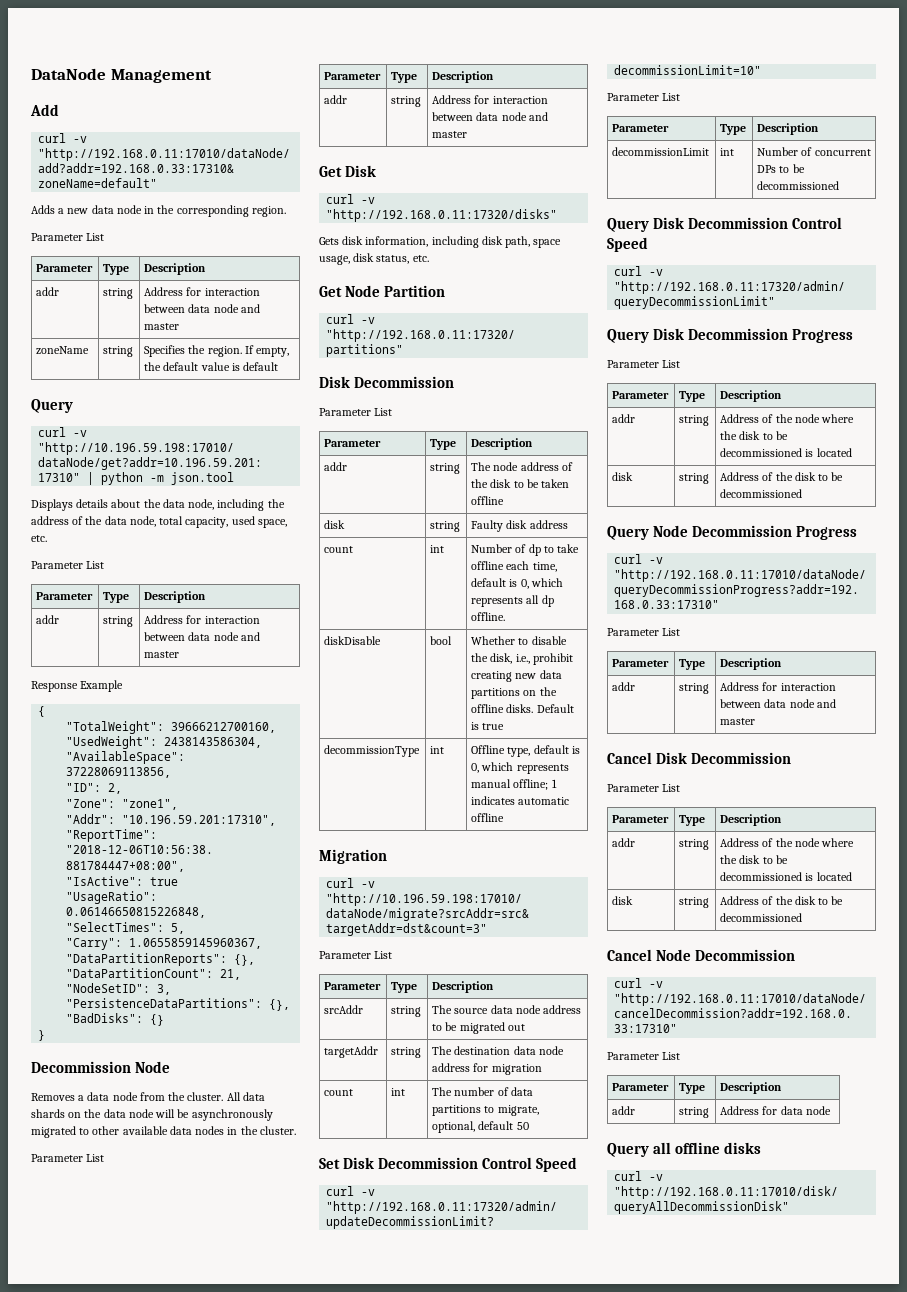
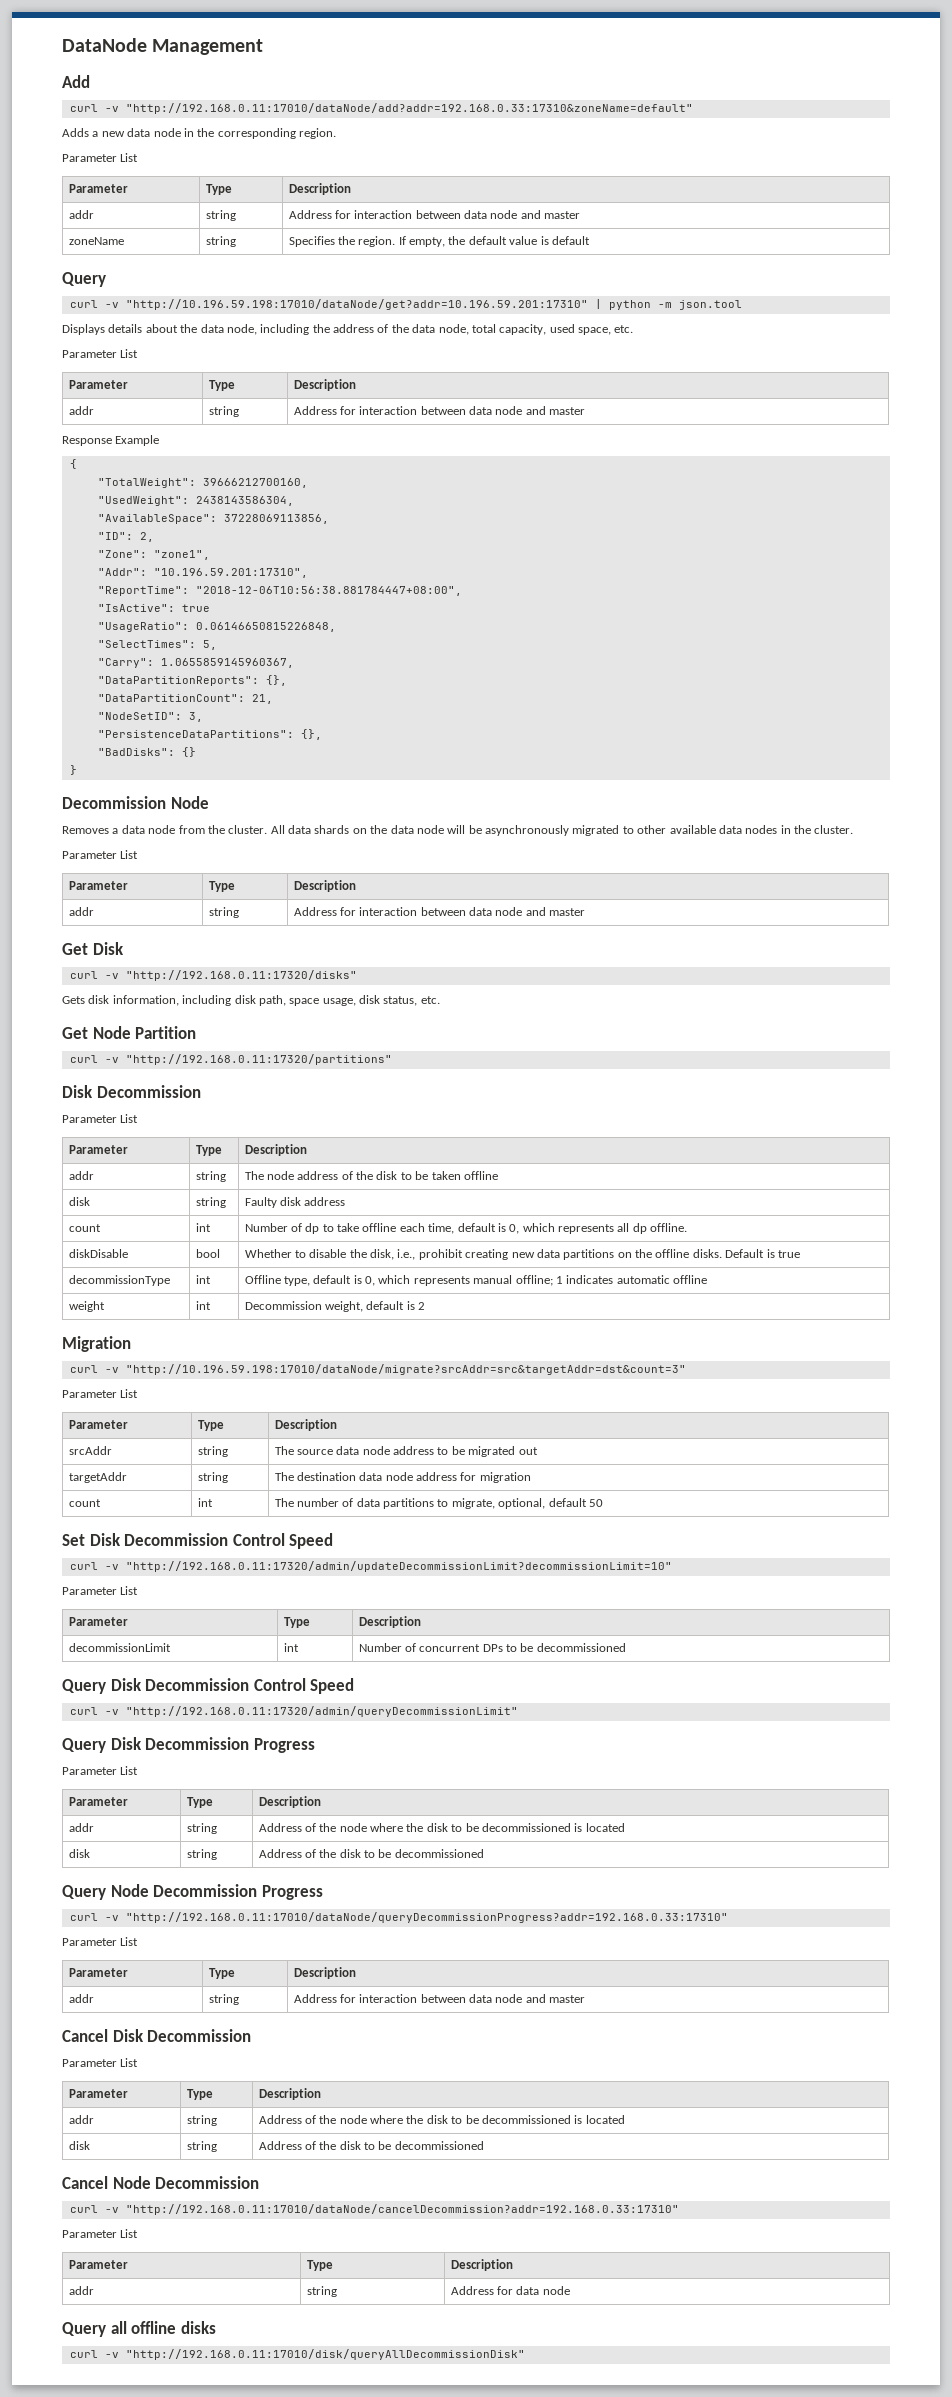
(505, 817) none -> [68,1301,105,1312] [195,1301,211,1310] [244,1301,426,1312] // weight | int | Decommission weight, default is 2

